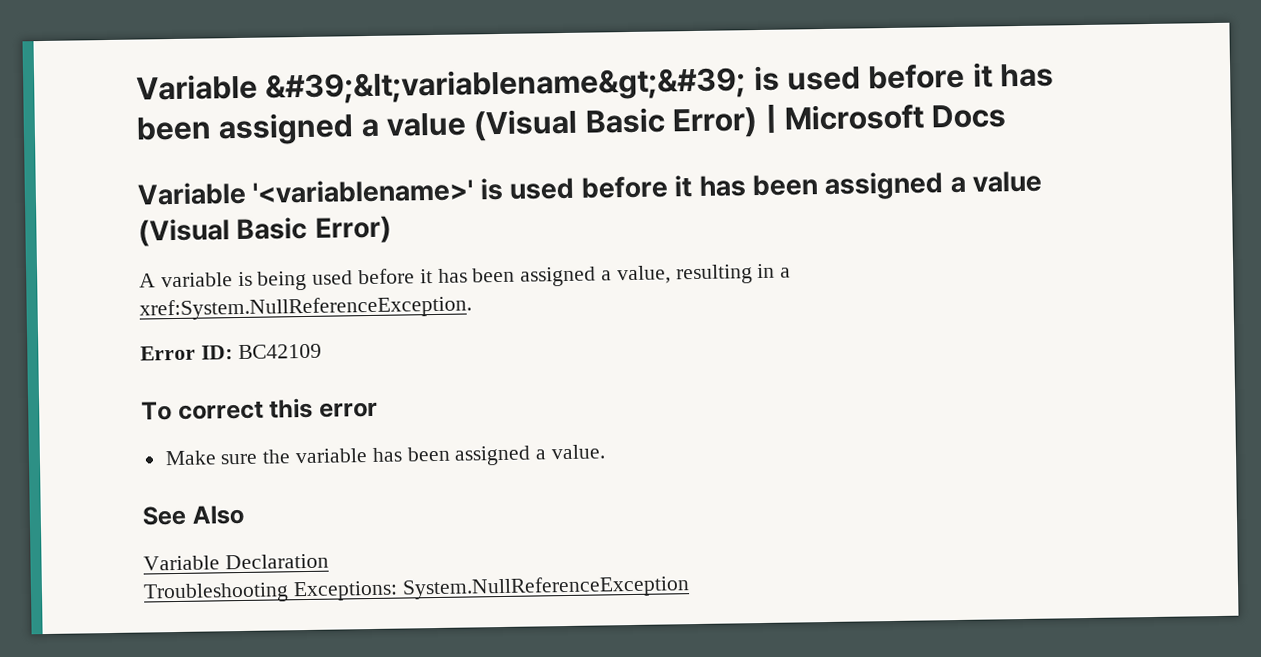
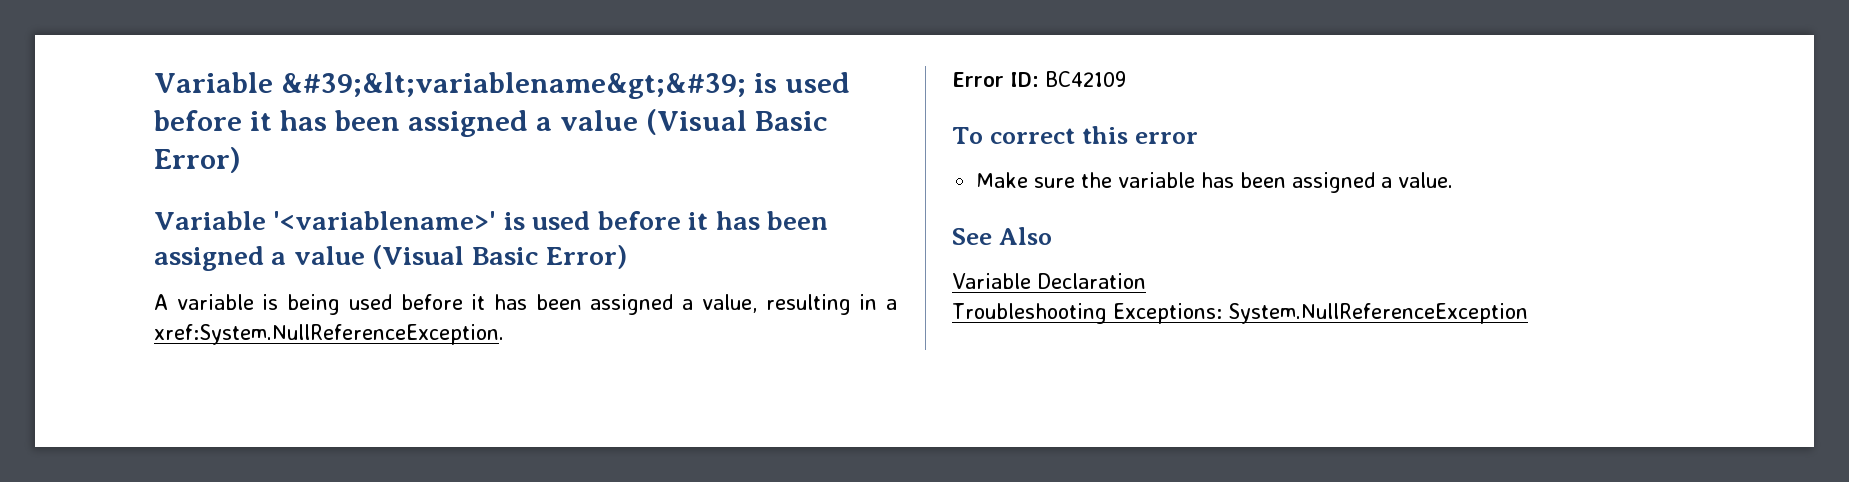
[764,103,1007,134] | Microsoft Docs -> (241, 160) none

